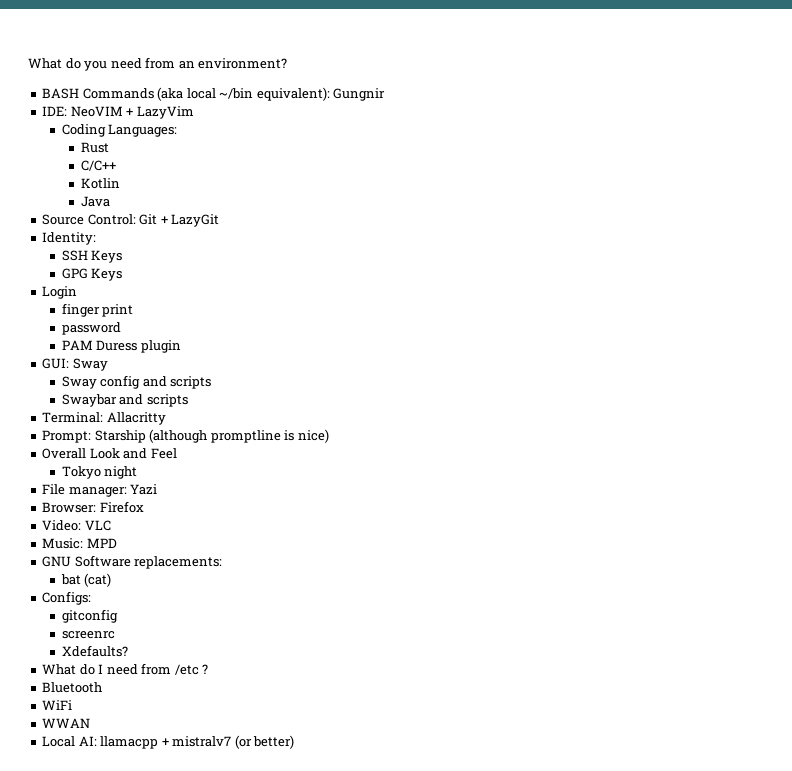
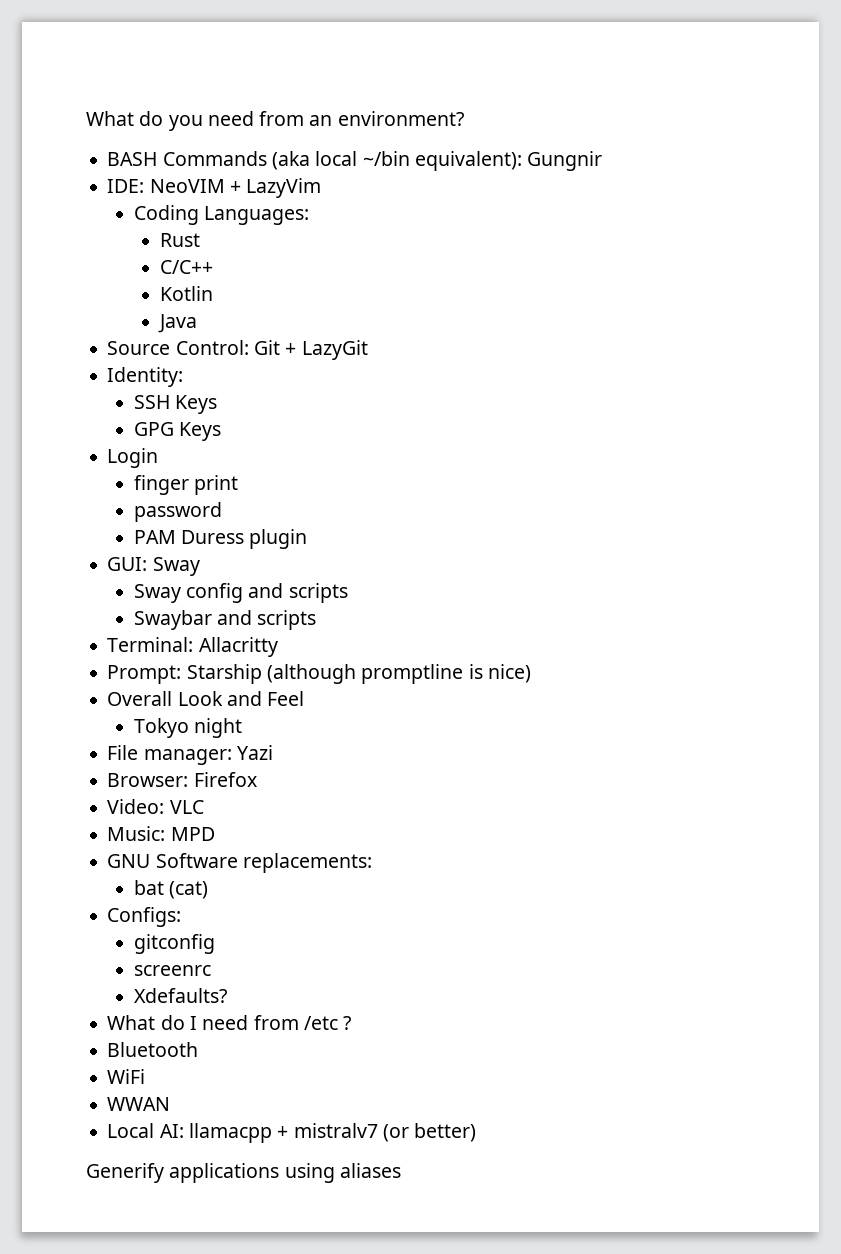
(295, 742) none -> [86,1163,401,1183] // Generify applications using aliases

